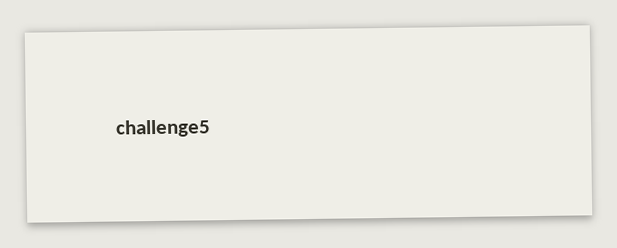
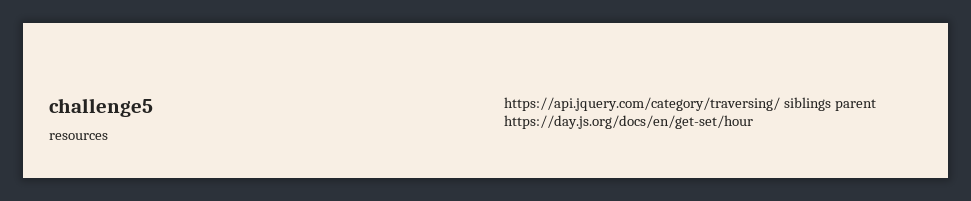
(211, 128) none -> [49,133,108,140] [504,97,876,111] [504,115,753,129] // resources // https://api.jquery.com/category/traversing/ siblings parent https://day.js.org/docs/en/get-set/hour

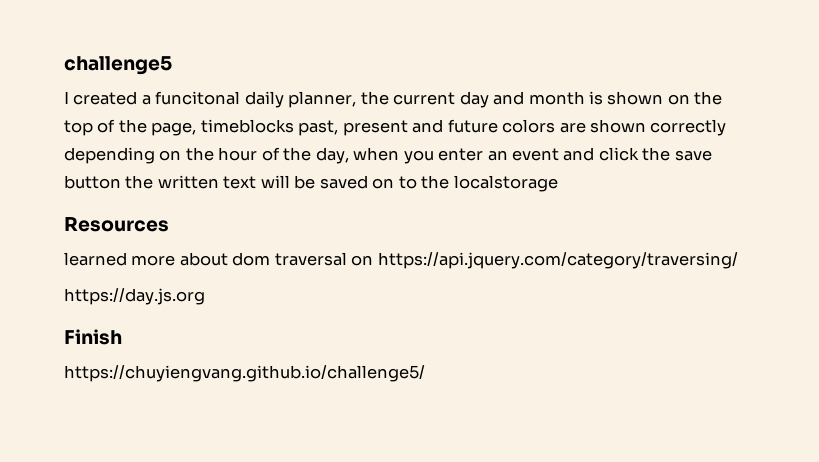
[49,133,108,140] [504,97,876,111] [504,115,753,129] resources // https://api.jquery.com/category/traversing/ siblings parent https://day.js.org/docs/en/get-set/hour -> [64,91,723,108] [64,119,727,136] [64,147,712,164] [64,175,558,192] [64,217,169,232] [64,252,738,269] [64,288,205,305] [64,329,122,345] [64,365,425,382] I created a funcitonal daily planner, the current day and month is shown on the top of the page, timeblocks past, present and future colors are shown correctly depending on the hour of the day, when you enter an event and click the save button the written text will be saved on to the localstorage // Resources // learned more about dom traversal on https://api.jquery.com/category/traversing/ // https://day.js.org // Finish // https://chuyiengvang.github.io/challenge5/

